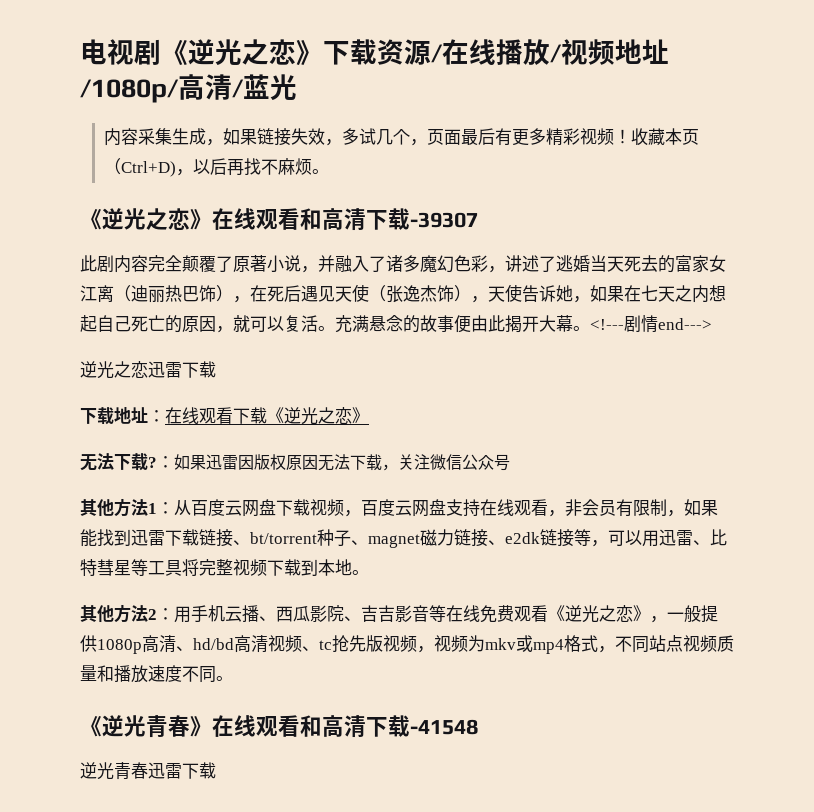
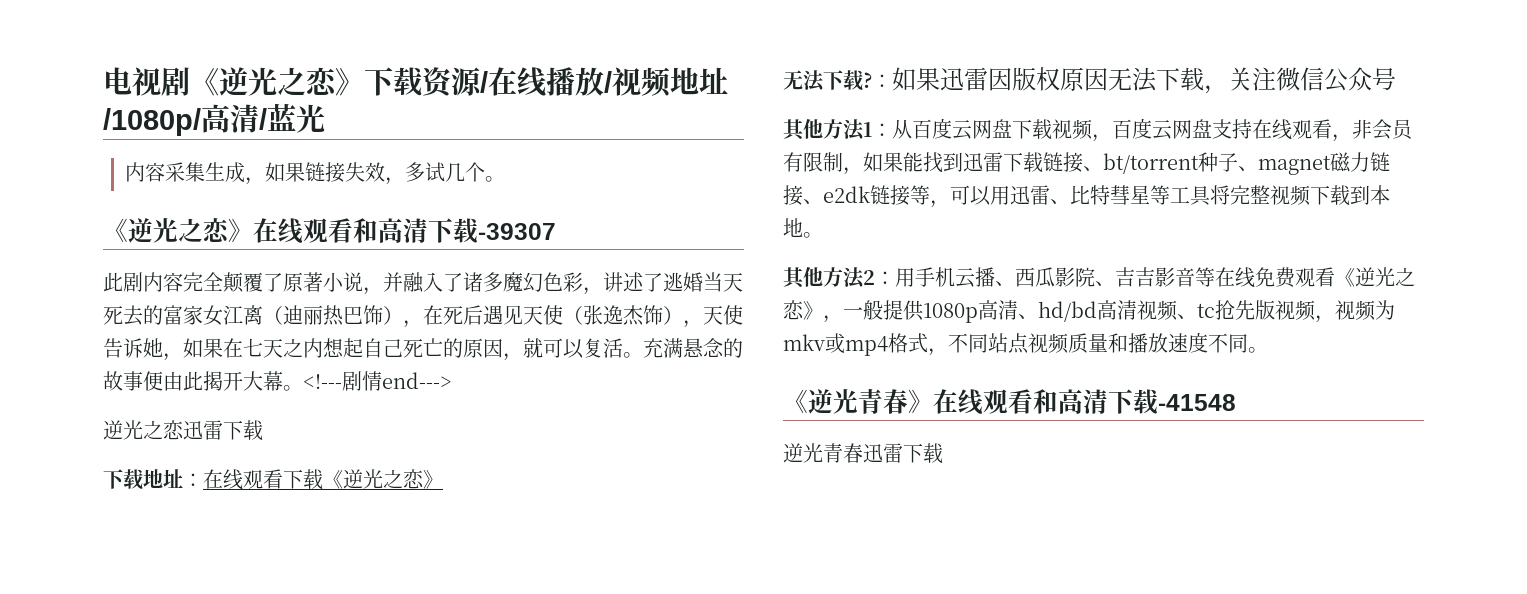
[410,128,700,146] [104,158,313,177] ，页面最后有更多精彩视频！收藏本页（Ctrl+D)，以后再找不麻烦 -> (486, 172) none

